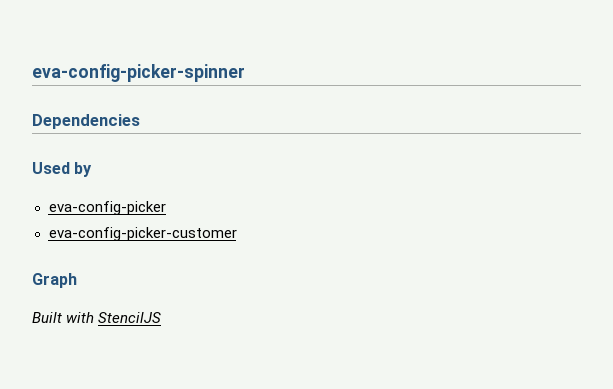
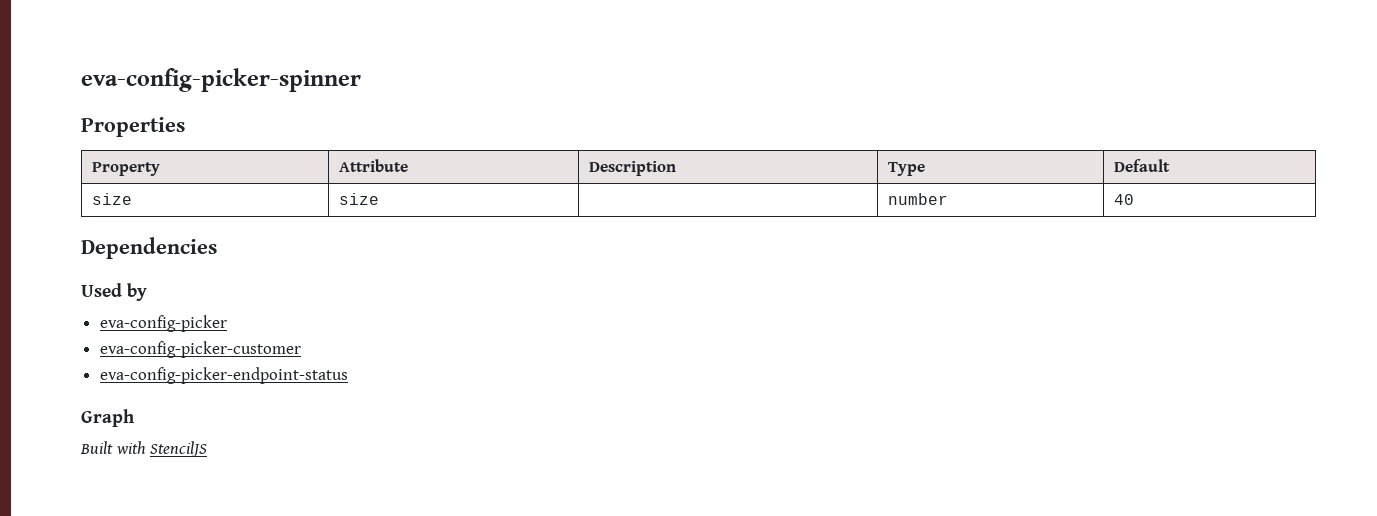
(245, 73) none -> [81,117,185,137] [91,162,160,176] [338,159,408,172] [588,161,676,176] [887,162,925,176] [1113,159,1170,172] [91,193,132,205] [338,193,379,205] [887,193,948,205] [1113,194,1134,205] // Properties // Property | Attribute | Description | Type | Default // size | size | | number | 40
(237, 234) none -> [99,367,348,384] // eva-config-picker-endpoint-status

